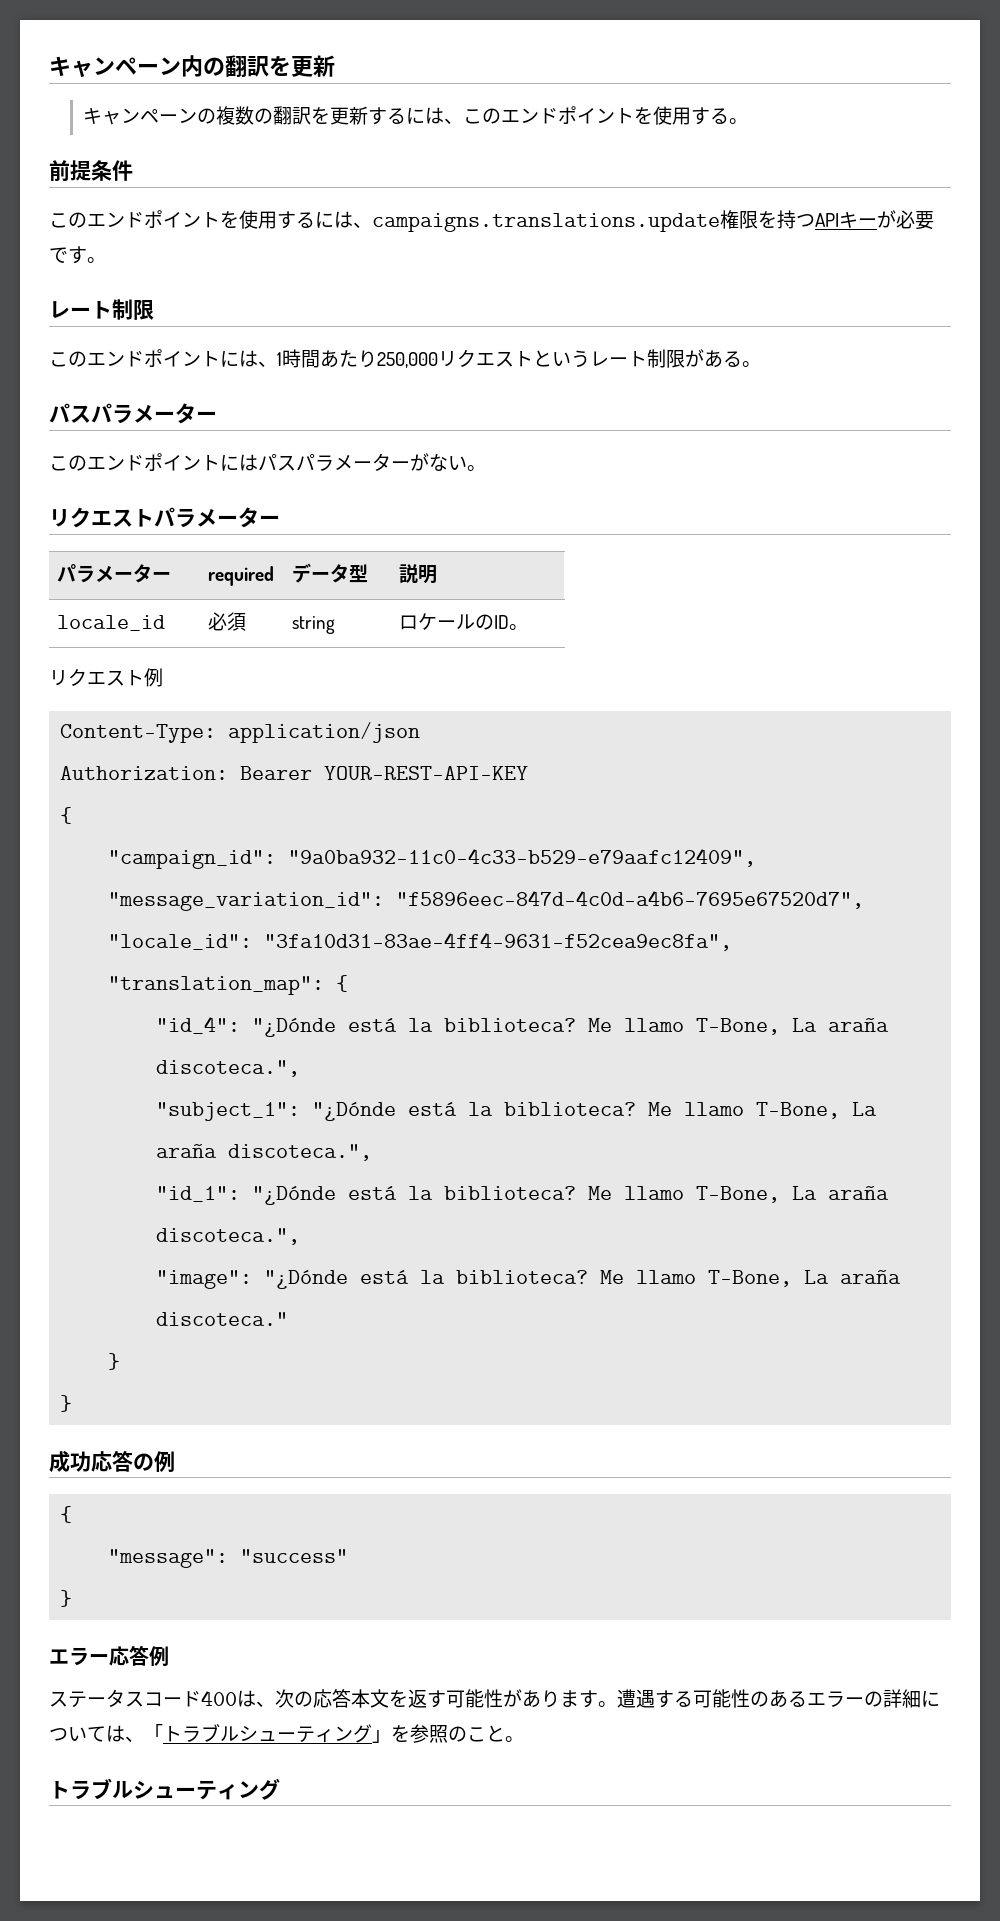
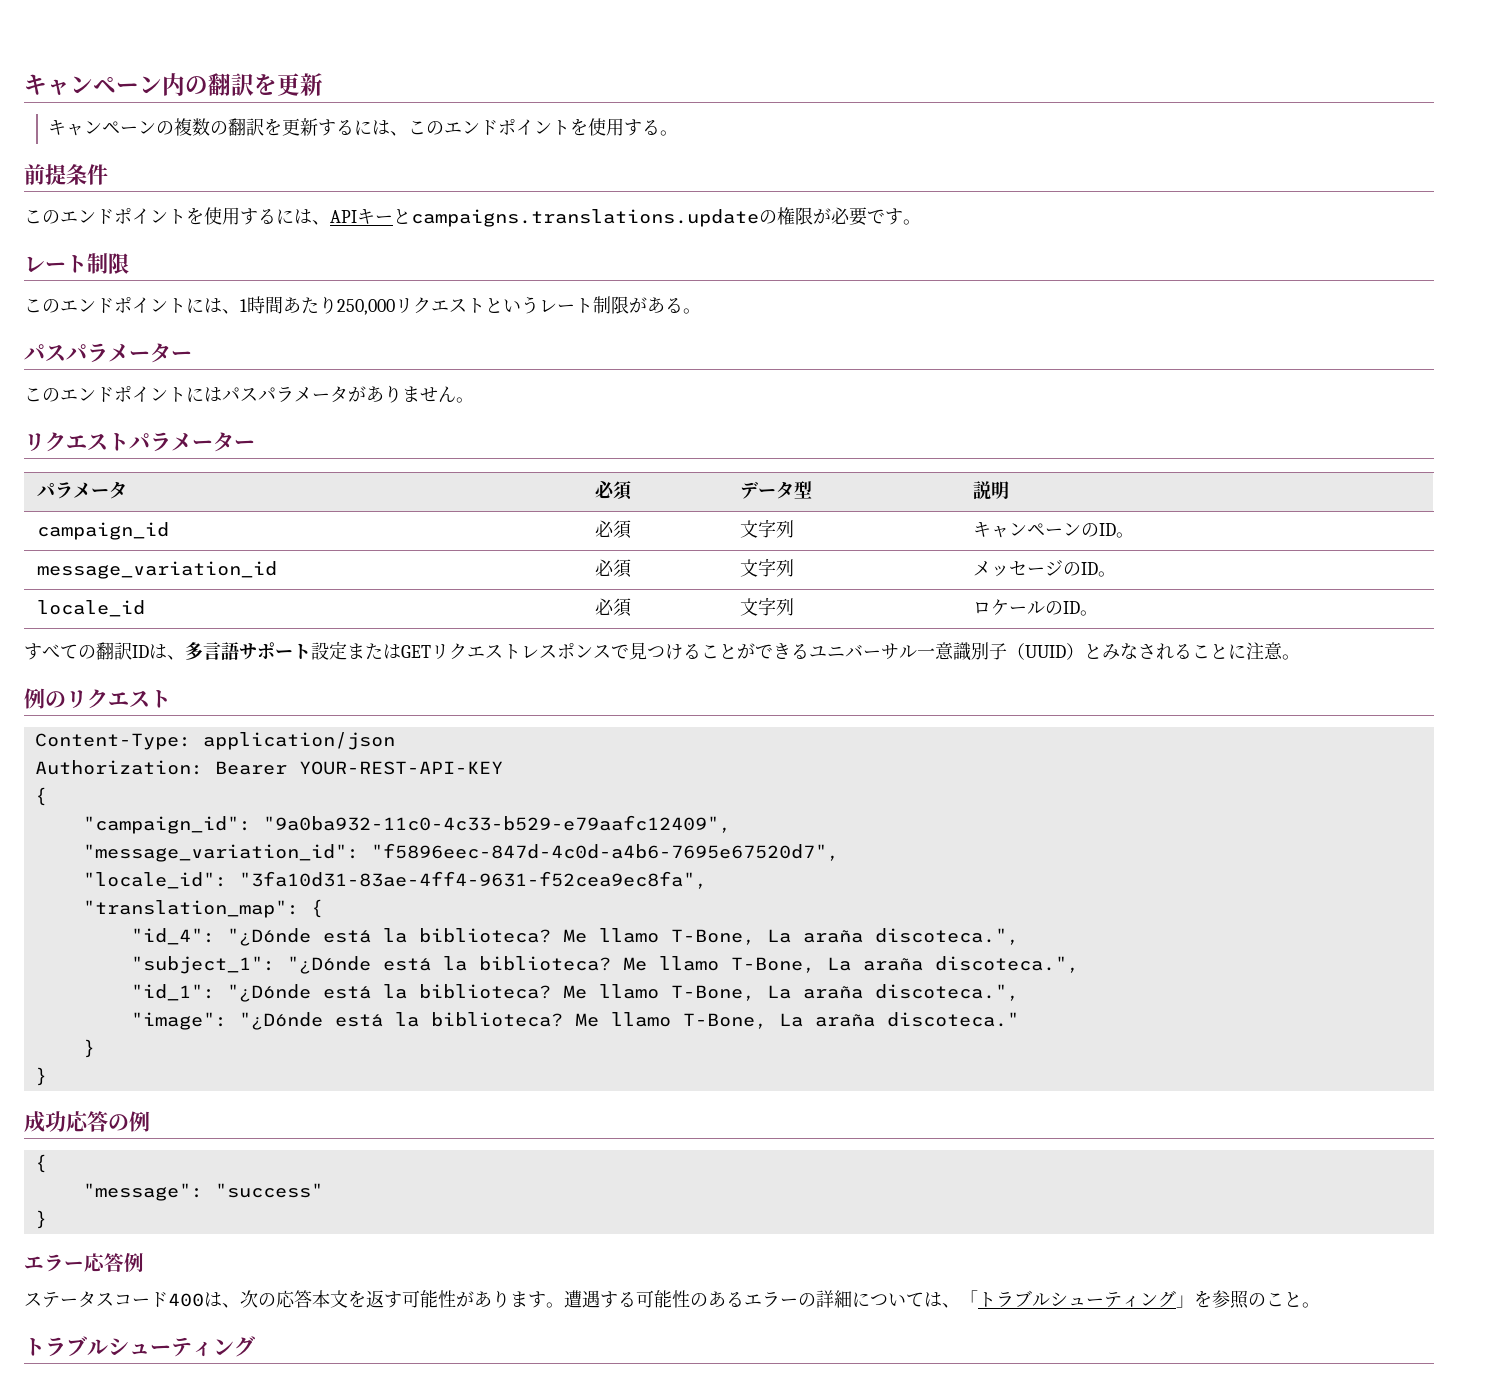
[372,210,877,232] campaigns.translations.update権限を持つAPIキー -> [330,207,813,227] APIキーとcampaigns.translations.updateの権限
[391,453,467,471] ーがない -> [348,385,456,403] がありません
[152,571,172,581] [208,566,275,586] ー | required -> [595,481,633,500] | 必須
(438, 574) none -> [37,522,170,540] [595,520,632,539] [740,519,795,538] [973,522,1135,538] [37,561,278,579] [595,559,632,578] [740,558,795,577] [973,560,1117,577] // campaign_id | 必須 | 文字列 | キャンペーンのID。 // message_variation_id | 必須 | 文字列 | メッセージのID。
[292,616,336,634] string -> [740,597,795,616] 文字列
[49,668,163,687] リクエスト例 -> [24,641,1300,661] [24,688,171,709] すべての翻訳IDは、多言語サポート設定またはGETリクエストレスポンスで見つけることができるユニバーサル一意識別子（UUID）とみなされることに注意。 // 例のリクエスト

